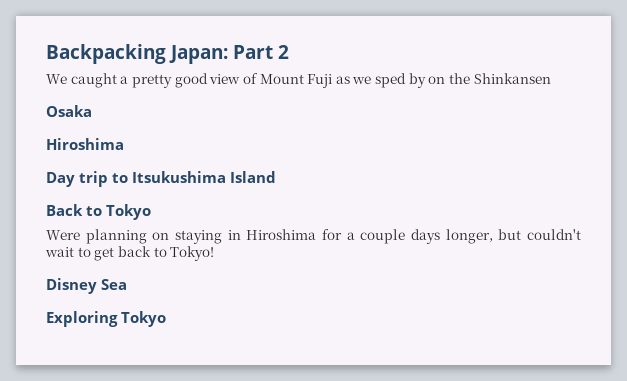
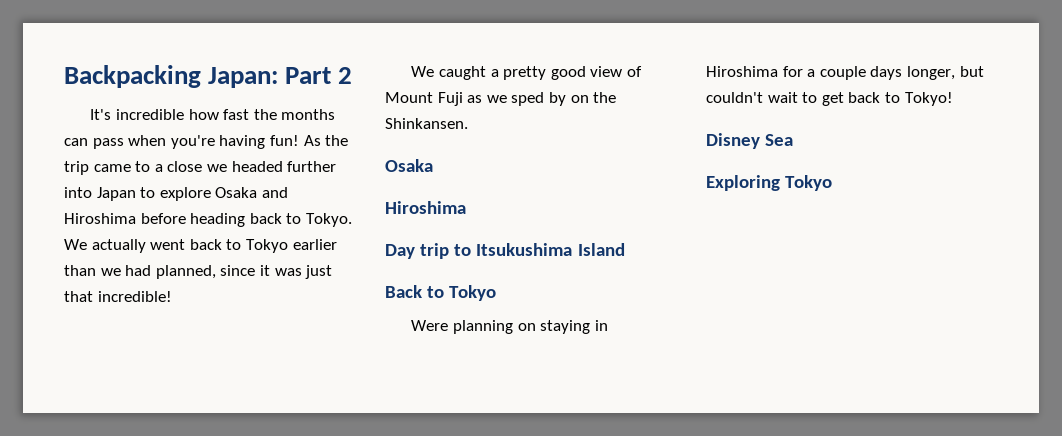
(290, 52) none -> [90,109,336,120] [64,135,349,149] [64,161,337,175] [64,187,288,201] [64,213,352,227] [64,239,337,253] [64,265,333,279] [64,291,172,302] // It's incredible how fast the months can pass when you're having fun! As the trip came to a close we headed further into Japan to explore Osaka and Hiroshima before heading back to Tokyo. We actually went back to Tokyo earlier than we had planned, since it was just that incredible!
[473,73,551,84] Shinkansen -> [385,118,468,129] Shinkansen.

